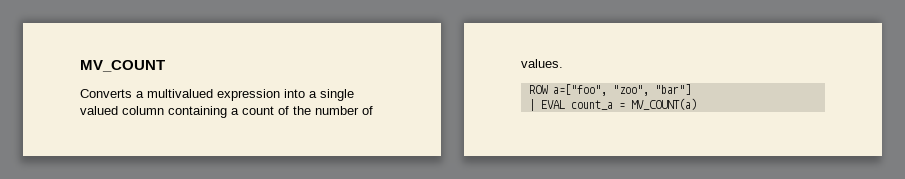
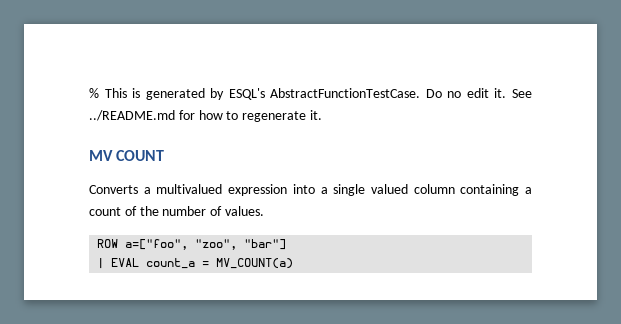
[80,60,165,72] MV_COUNT -> [89,88,532,100] [89,110,322,122] [89,150,165,161] % This is generated by ESQL's AbstractFunctionTestCase. Do no edit it. See ../README.md for how to regenerate it. // MV COUNT

